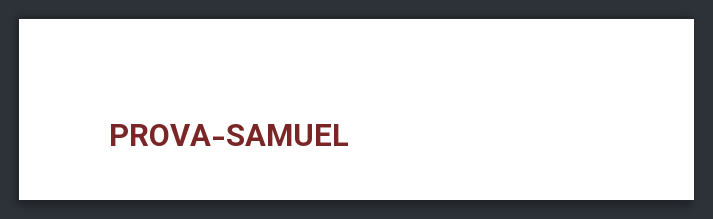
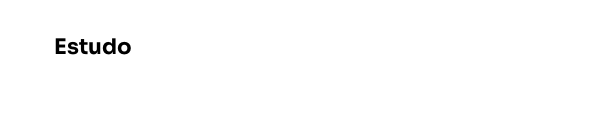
[109,124,349,146] PROVA-SAMUEL -> [54,38,132,55] Estudo

